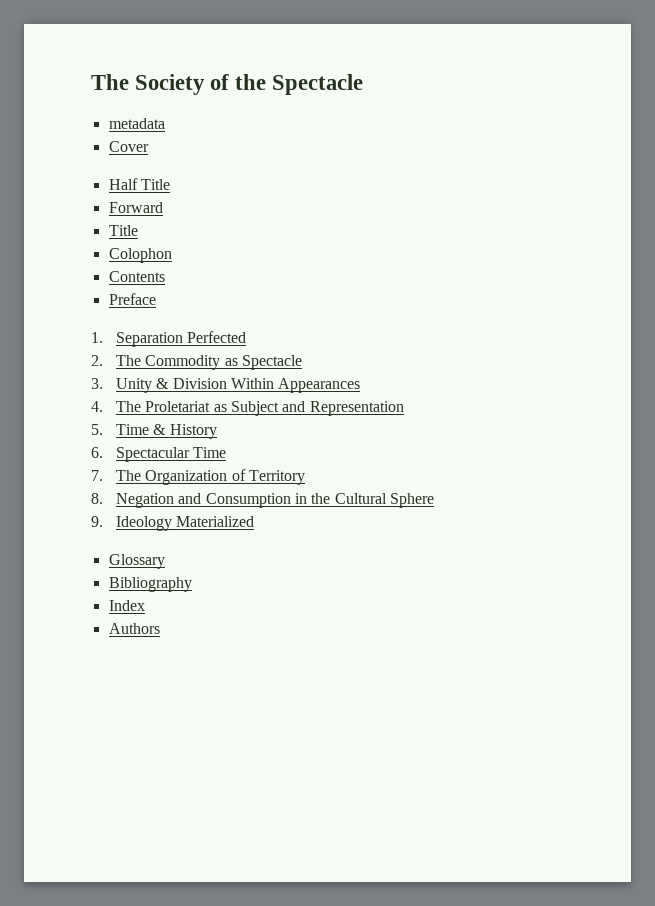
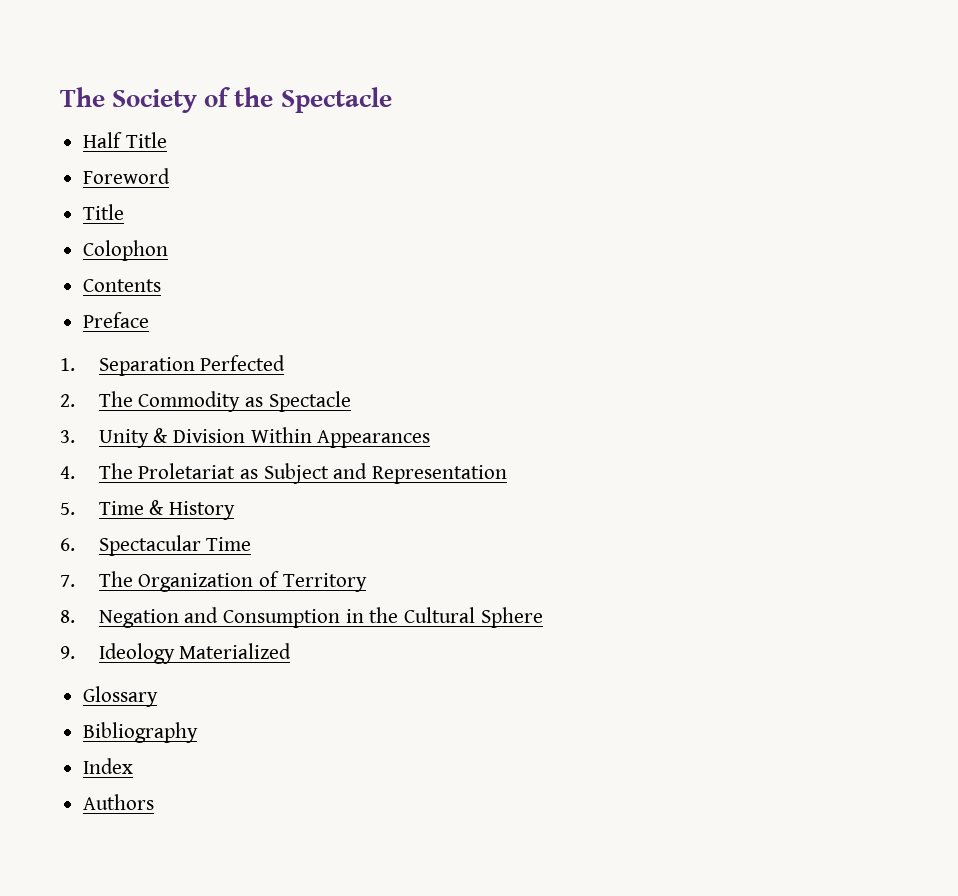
[108,118,165,129] [108,141,149,152] // metadata // Cover -> (392, 100) none
[108,202,163,213] Forward -> [83,168,171,184] Foreword

